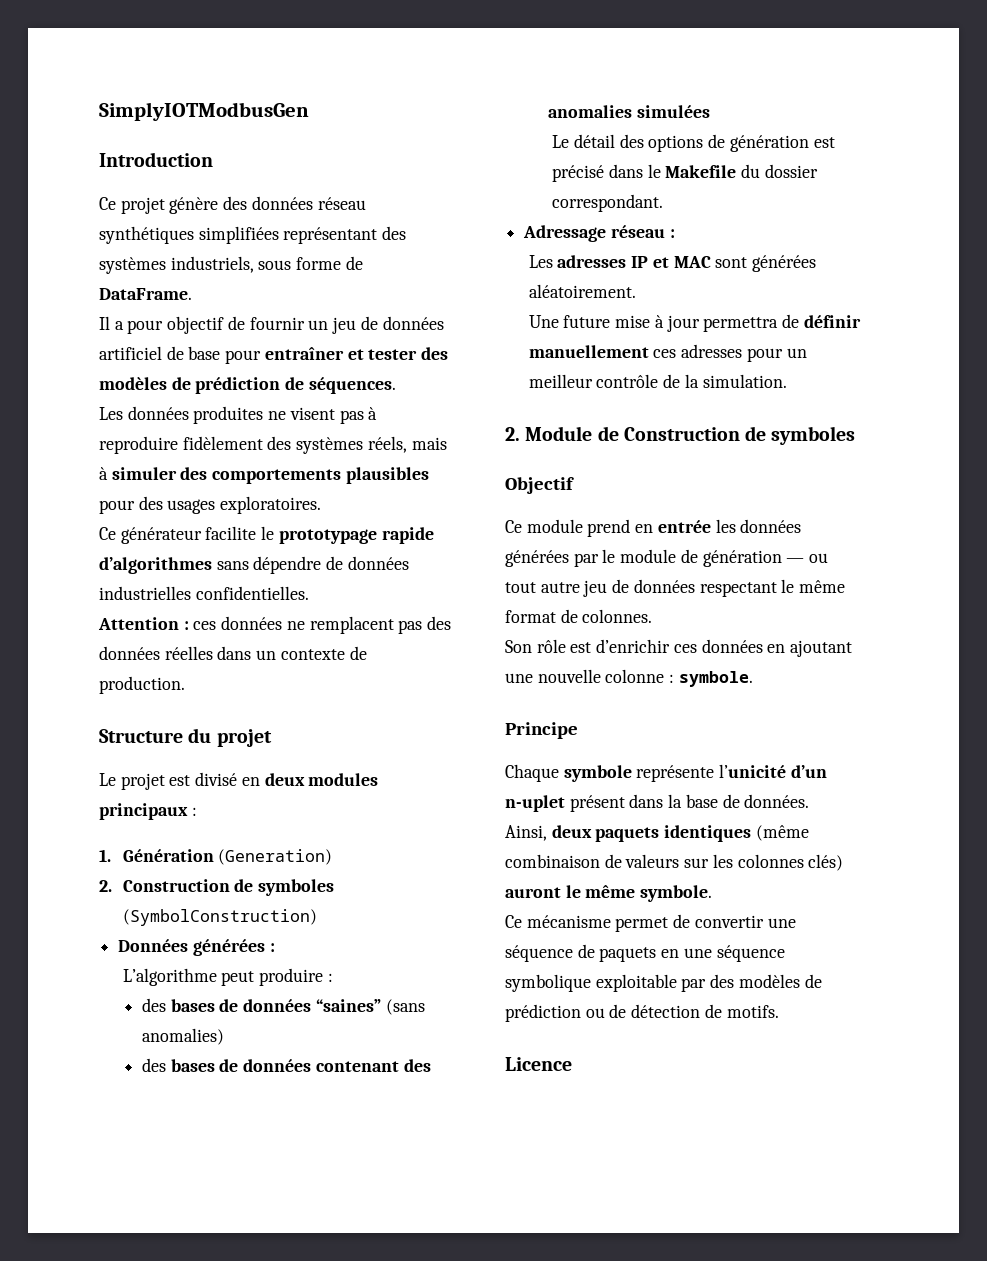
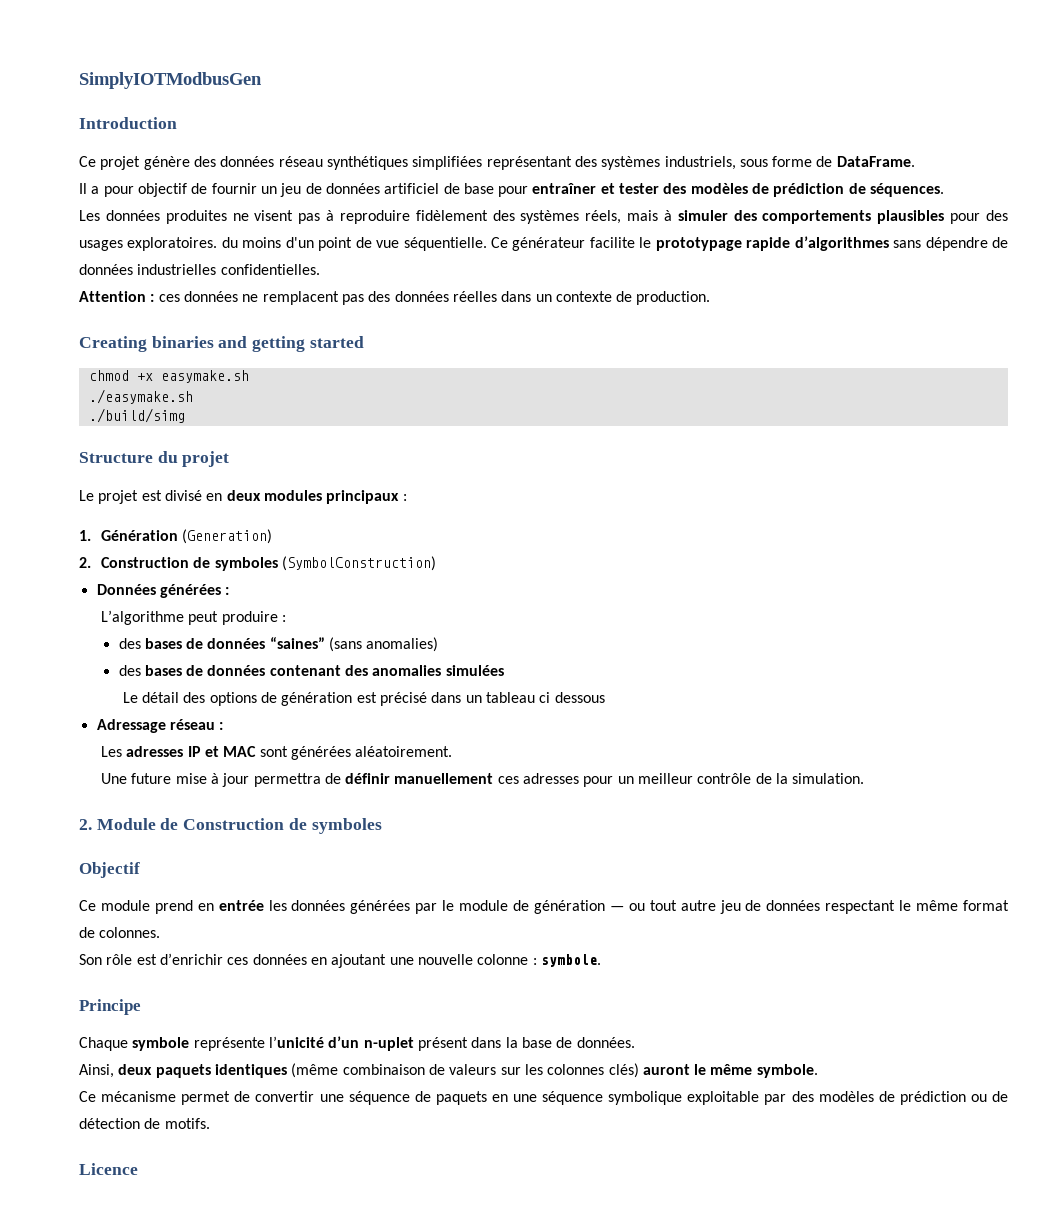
(322, 505) // -> [221,237,487,251] du moins d'un point de vue séquentielle.
(185, 685) none -> [79,336,364,352] [88,370,249,383] [88,389,193,404] [88,408,185,423] // Creating binaries and getting started // chmod +x easymake.sh // ./easymake.sh // ./build/simg
[647,164,818,178] [552,194,664,212] le Makefile du dossier correspondant. -> [465,692,605,703] un tableau ci dessous

